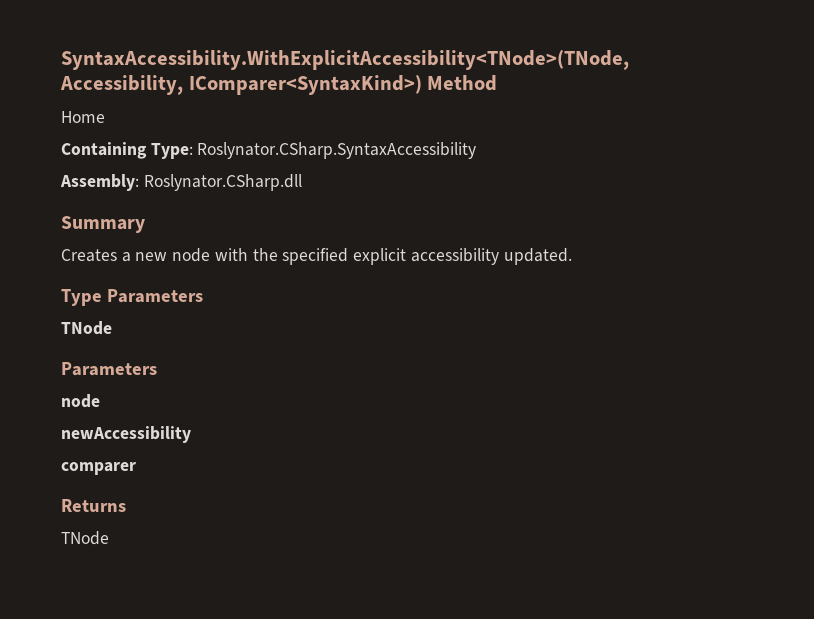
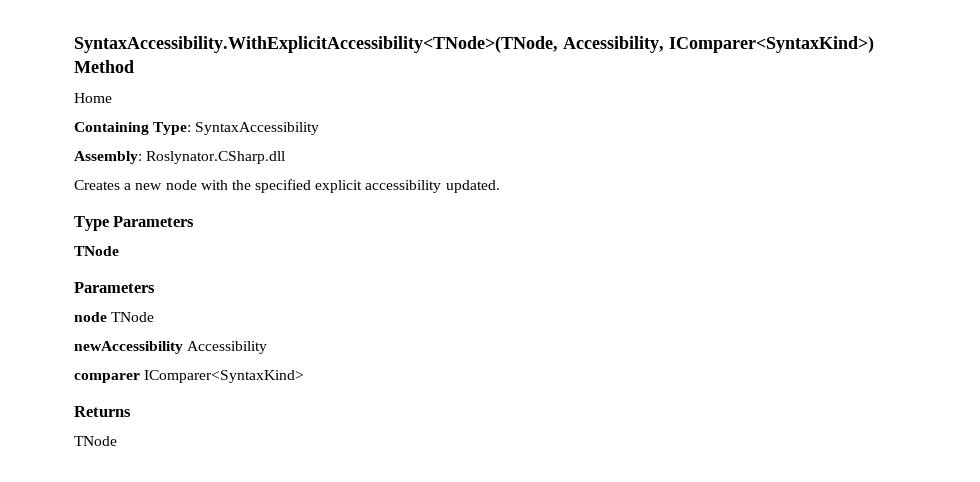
[197,142,477,159] Roslynator.CSharp.SyntaxAccessibility -> [195,122,320,135] SyntaxAccessibility
[61,216,145,233] // Summary -> (286, 157) none
(100, 401) none -> [111,312,155,322] TNode
(191, 434) none -> [187,341,268,354] Accessibility
(136, 468) none -> [144,370,305,383] IComparer<SyntaxKind>

